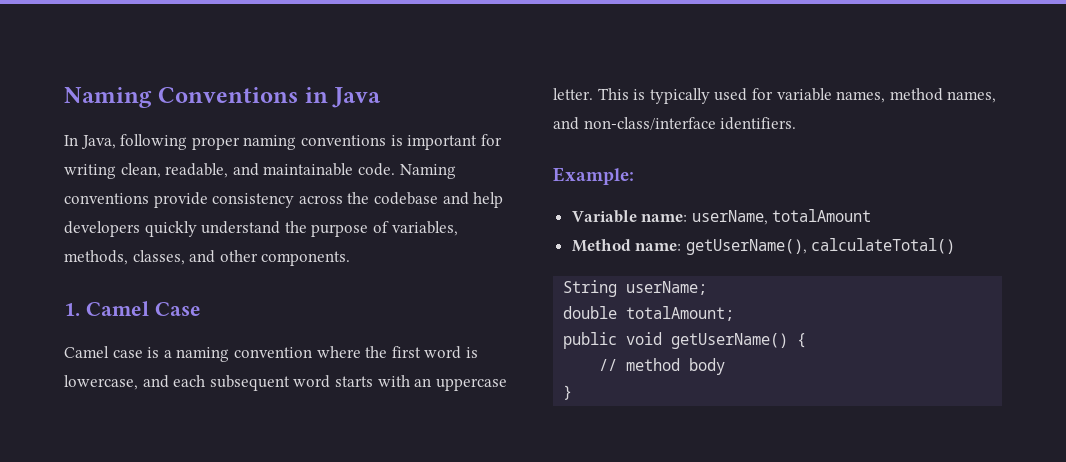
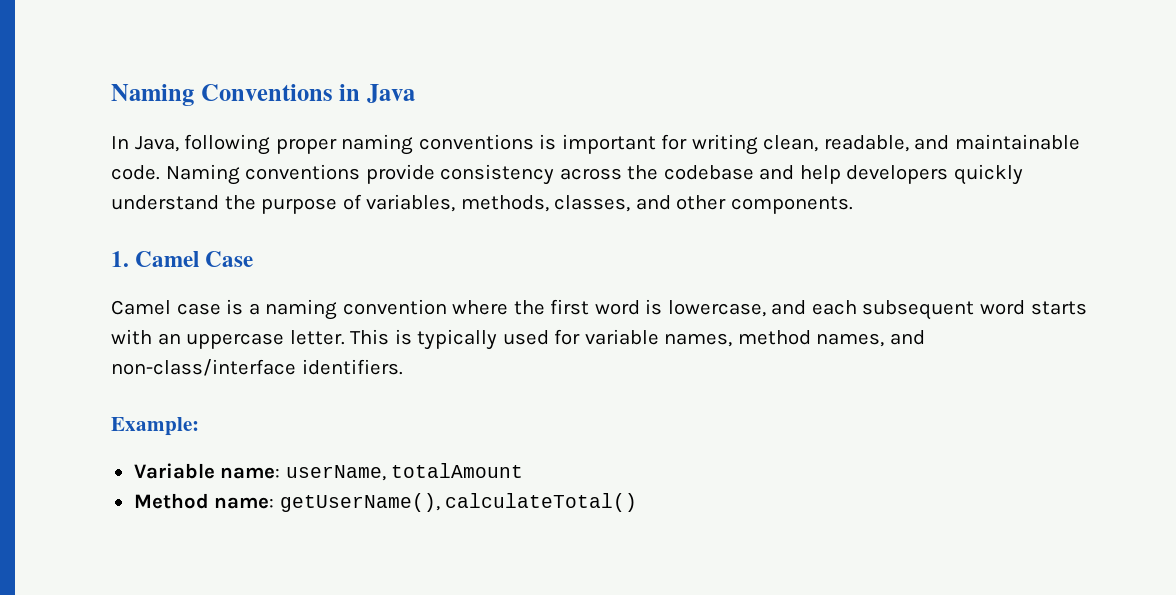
[563,280,708,297] [563,306,735,321] [563,332,807,349] [599,358,726,375] [563,385,573,400] // String userName; // double totalAmount; // public void getUserName() { // // method body // } -> (638, 502) none

